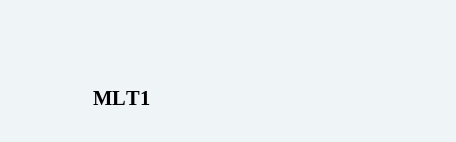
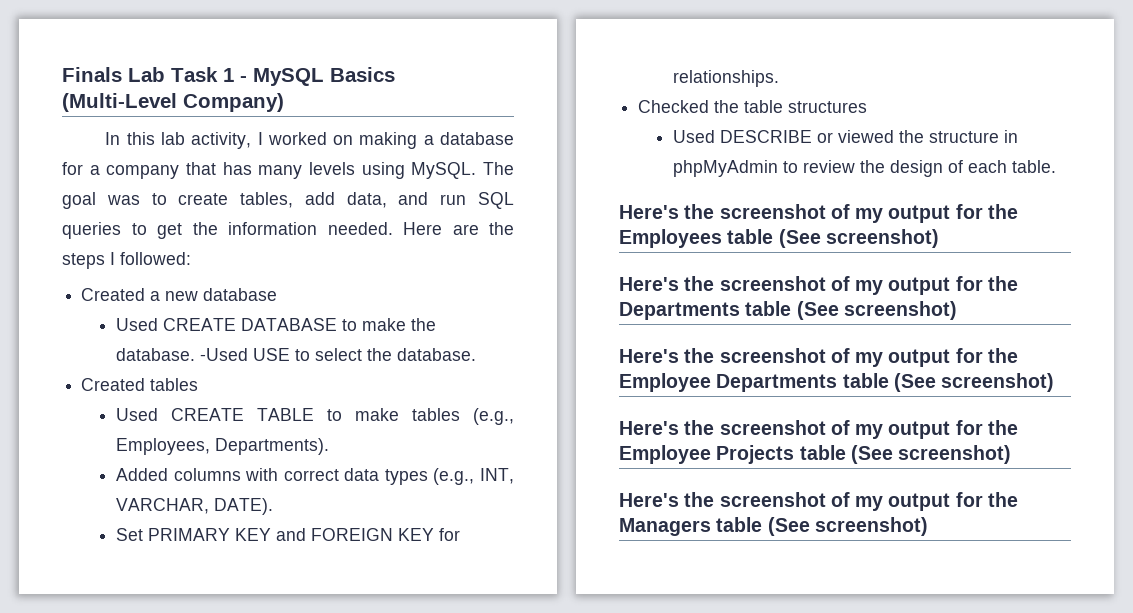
[93,91,150,105] MLT1 -> [62,67,395,86] [62,93,284,112] [105,132,514,149] [62,162,514,179] [62,192,514,209] [62,222,514,239] [62,252,191,269] [81,288,278,301] [116,318,437,331] [116,348,477,361] [81,378,199,391] [116,408,514,425] [116,438,330,455] [116,468,514,485] [116,498,274,515] [116,528,461,541] [673,70,780,87] [638,100,868,113] [673,130,1019,143] [673,160,1057,177] [619,204,1018,223] [619,229,939,248] [619,276,1018,295] [619,301,957,320] [619,348,1018,367] [619,373,1055,392] [619,420,1018,439] [619,445,1012,464] [619,492,1018,511] [619,517,928,536] Finals Lab Task 1 - MySQL Basics (Multi-Level Company) // In this lab activity, I worked on making a database for a company that has many levels using MySQL. The goal was to create tables, add data, and run SQL queries to get the information needed. Here are the steps I followed: // Created a new database // Used CREATE DATABASE to make the database. -Used USE to select the database. // Created tables // Used CREATE TABLE to make tables (e.g., Employees, Departments). // Added columns with correct data types (e.g., INT, VARCHAR, DATE). // Set PRIMARY KEY and FOREIGN KEY for relationships. // Checked the table structures // Used DESCRIBE or viewed the structure in phpMyAdmin to review the design of each table. // Here's the screenshot of my output for the Employees table (See screenshot) // Here's the screenshot of my output for the Departments table (See screenshot) // Here's the screenshot of my output for the Employee Departments table (See screenshot) // Here's the screenshot of my output for the Employee Projects table (See screenshot) // Here's the screenshot of my output for the Managers table (See screenshot)

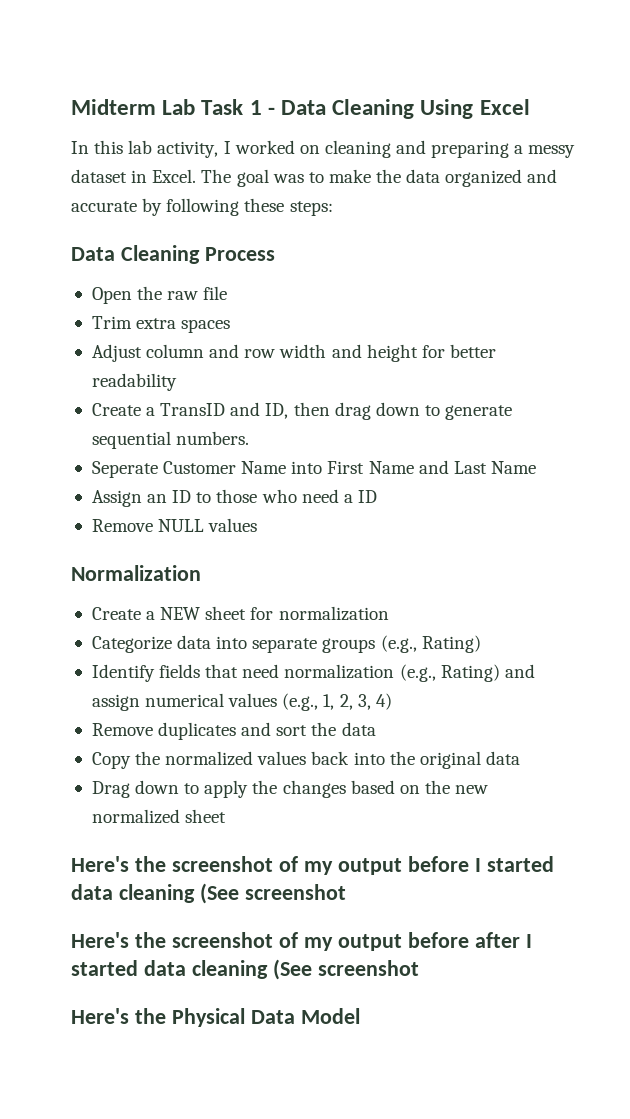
[62,67,122,82] Finals -> [71,99,156,115] Midterm
[253,67,395,86] [62,93,284,112] MySQL Basics (Multi-Level Company) -> [281,99,530,119] Data Cleaning Using Excel
[359,132,514,149] [62,162,514,179] [62,192,514,209] [62,222,514,239] [62,252,191,269] [81,288,278,301] [116,318,437,331] [116,348,477,361] [81,378,199,391] [116,408,514,425] [116,438,330,455] [116,468,514,485] [116,498,274,515] [116,528,461,541] [673,70,780,87] [638,100,868,113] [673,130,1019,143] [673,160,1057,177] [619,204,1018,223] [619,229,939,248] [619,276,1018,295] [619,301,957,320] [619,348,1018,367] [619,373,1055,392] [619,420,1018,439] [619,445,1012,464] [619,492,1018,511] [619,517,928,536] making a database for a company that has many levels using MySQL. The goal was to create tables, add data, and run SQL queries to get the information needed. Here are the steps I followed: // Created a new database // Used CREATE DATABASE to make the database. -Used USE to select the database. // Created tables // Used CREATE TABLE to make tables (e.g., Employees, Departments). // Added columns with correct data types (e.g., INT, VARCHAR, DATE). // Set PRIMARY KEY and FOREIGN KEY for relationships. // Checked the table structures // Used DESCRIBE or viewed the structure in phpMyAdmin to review the design of each table. // Here's the screenshot of my output for the Employees table (See screenshot) // Here's the screenshot of my output for the Departments table (See screenshot) // Here's the screenshot of my output for the Employee Departments table (See screenshot) // Here's the screenshot of my output for the Employee Projects table (See screenshot) // Here's the screenshot of my output for the Managers table (See screenshot) -> [324,140,576,158] [71,169,558,187] [71,198,333,216] [71,245,275,264] [91,286,228,304] [91,316,231,333] [91,344,496,362] [91,373,177,391] [91,402,513,420] [91,431,250,449] [91,460,536,478] [91,489,377,507] [91,518,258,532] [71,565,201,581] [91,606,389,621] [91,635,481,653] [91,664,535,682] [91,693,392,711] [91,722,376,740] [91,751,520,769] [91,780,489,798] [91,809,227,824] [71,856,554,875] [71,883,346,904] [71,932,532,951] [71,959,419,980] [71,1008,360,1027] cleaning and preparing a messy dataset in Excel. The goal was to make the data organized and accurate by following these steps: // Data Cleaning Process // Open the raw file // Trim extra spaces // Adjust column and row width and height for better readability // Create a TransID and ID, then drag down to generate sequential numbers. // Seperate Customer Name into First Name and Last Name // Assign an ID to those who need a ID // Remove NULL values // Normalization // Create a NEW sheet for normalization // Categorize data into separate groups (e.g., Rating) // Identify fields that need normalization (e.g., Rating) and assign numerical values (e.g., 1, 2, 3, 4) // Remove duplicates and sort the data // Copy the normalized values back into the original data // Drag down to apply the changes based on the new normalized sheet // Here's the screenshot of my output before I started data cleaning (See screenshot // Here's the screenshot of my output before after I started data cleaning (See screenshot // Here's the Physical Data Model

